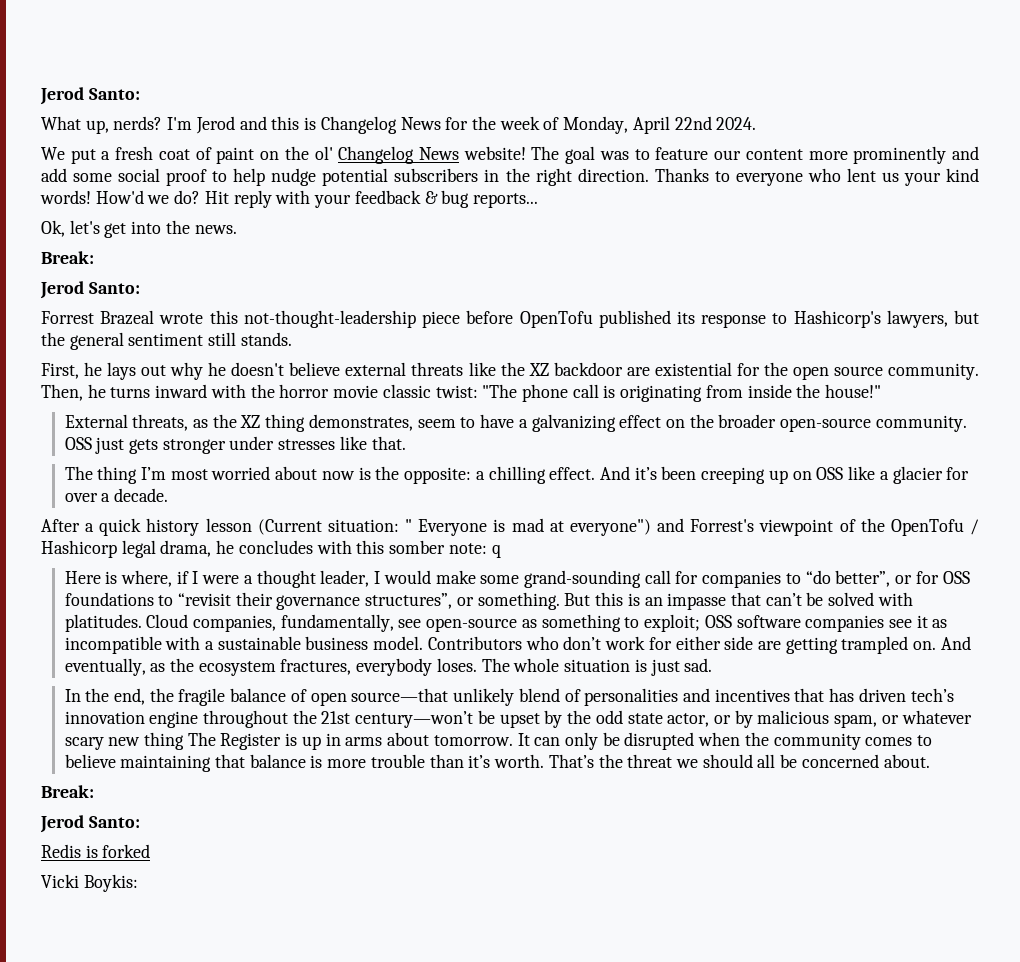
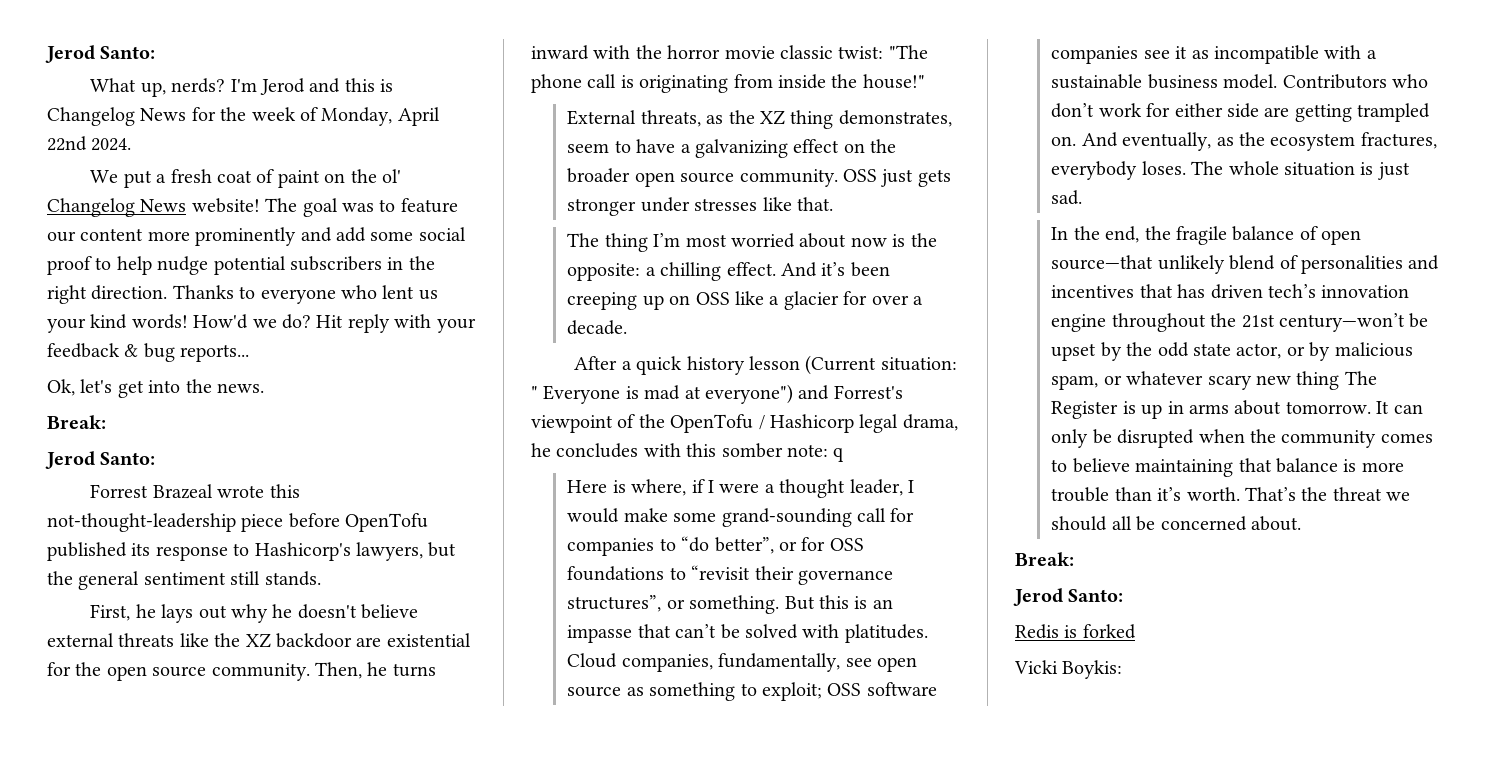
[780,418,872,432] open-source -> [634,172,735,187] open source
[426,618,518,632] open-source -> [876,657,917,672] [567,686,622,697] open source

